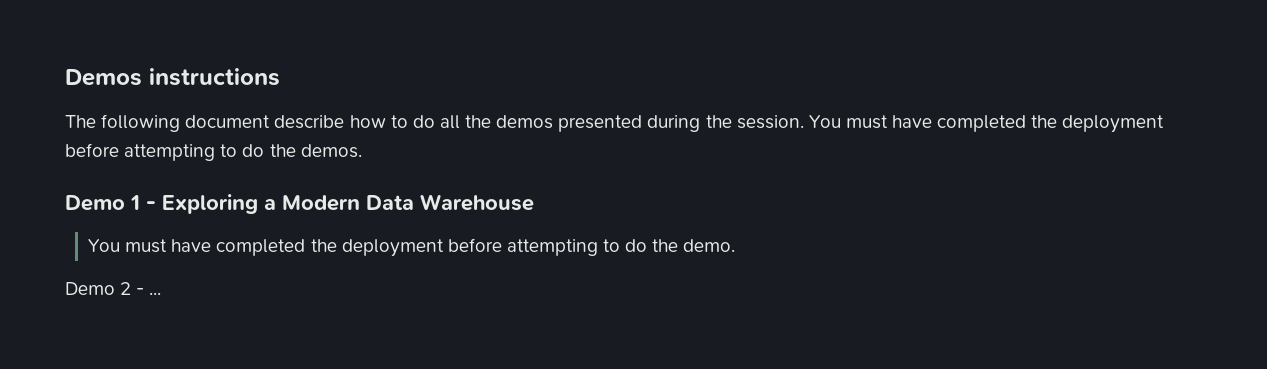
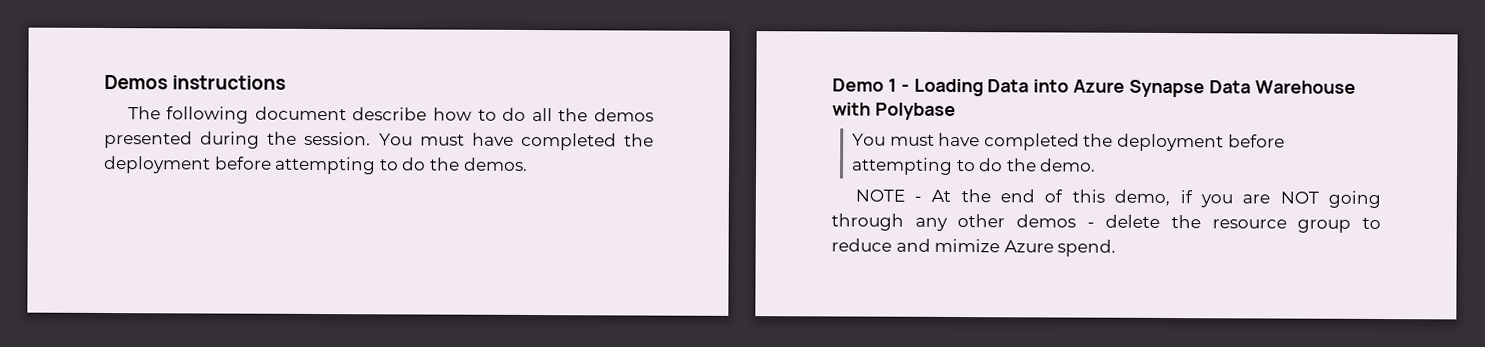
[162,194,360,214] Exploring a Modern -> [913,78,1206,98] Loading Data into Azure Synapse
(534, 202) none -> [832,102,956,121] with Polybase
[65,282,162,295] Demo 2 - ... -> [854,189,1381,209] [831,213,1381,233] [831,238,1117,257] NOTE - At the end of this demo, if you are NOT going through any other demos - delete the resource group to reduce and mimize Azure spend.

